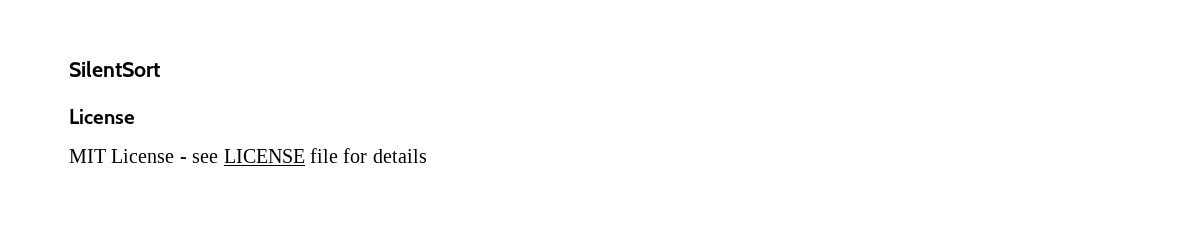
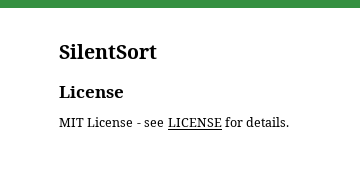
[310,148,427,163] file for details -> [224,117,290,127] for details.

